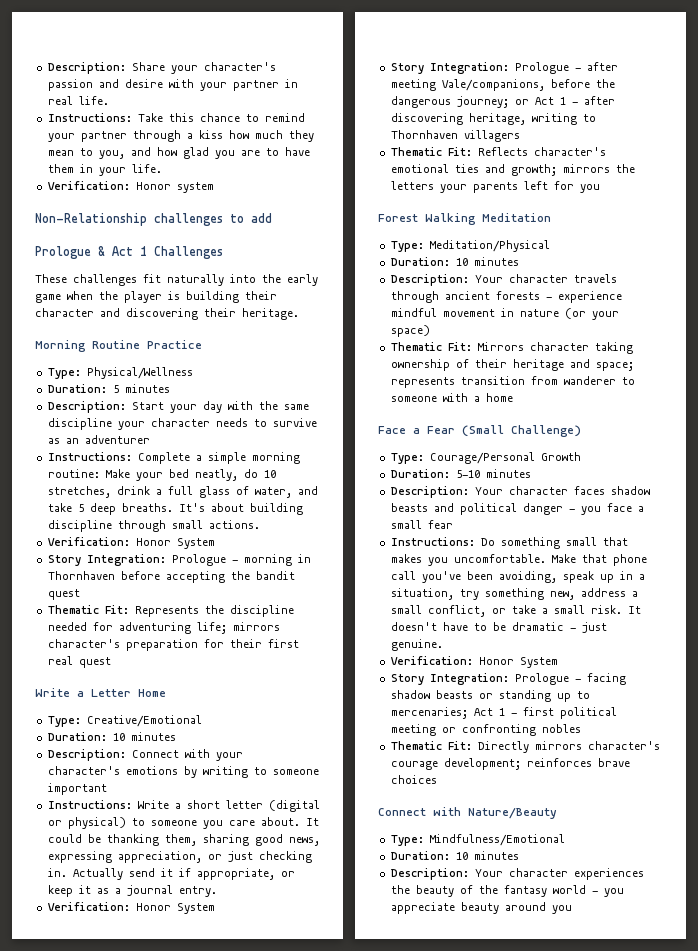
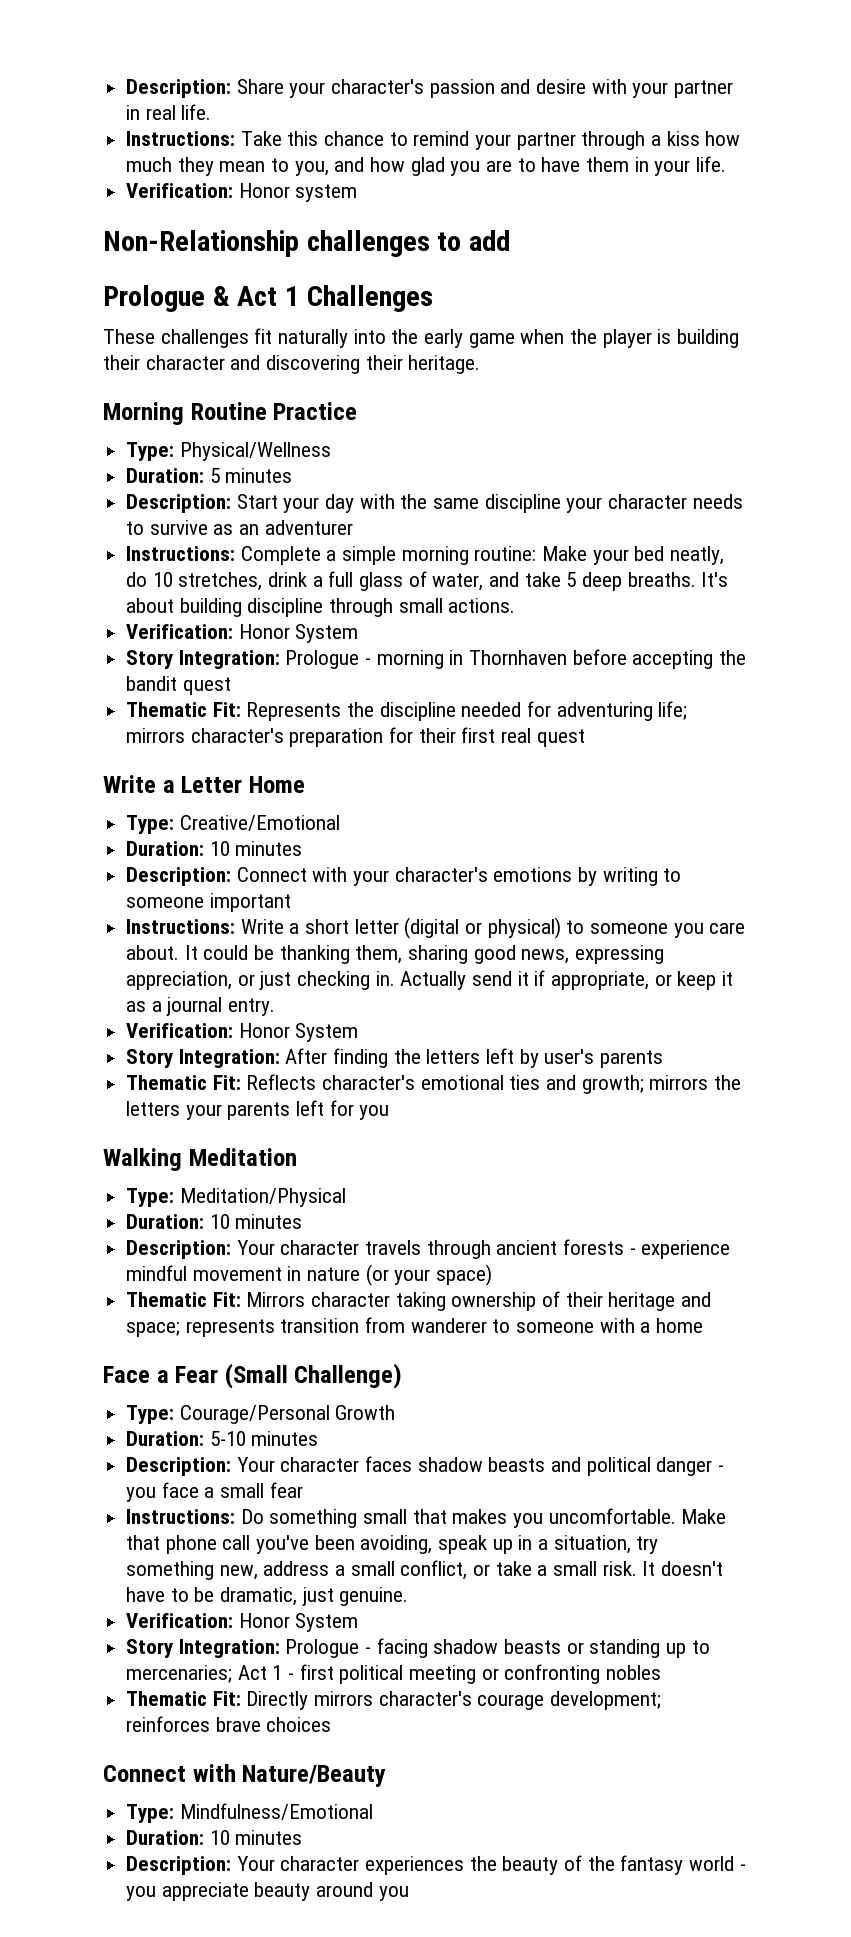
[514,62,618,74] [390,79,615,91] [390,96,615,108] [390,113,596,125] [390,130,520,142] Prologue - after meeting Vale/companions, before the dangerous journey; or Act 1 - after discovering heritage, writing to Thornhaven villagers -> [285,1048,664,1068] After finding the letters left by user's parents
[378,214,418,222] Forest -> (390, 1112) none
[511,622,576,631] dramatic - -> [220,1587,298,1606] dramatic,

